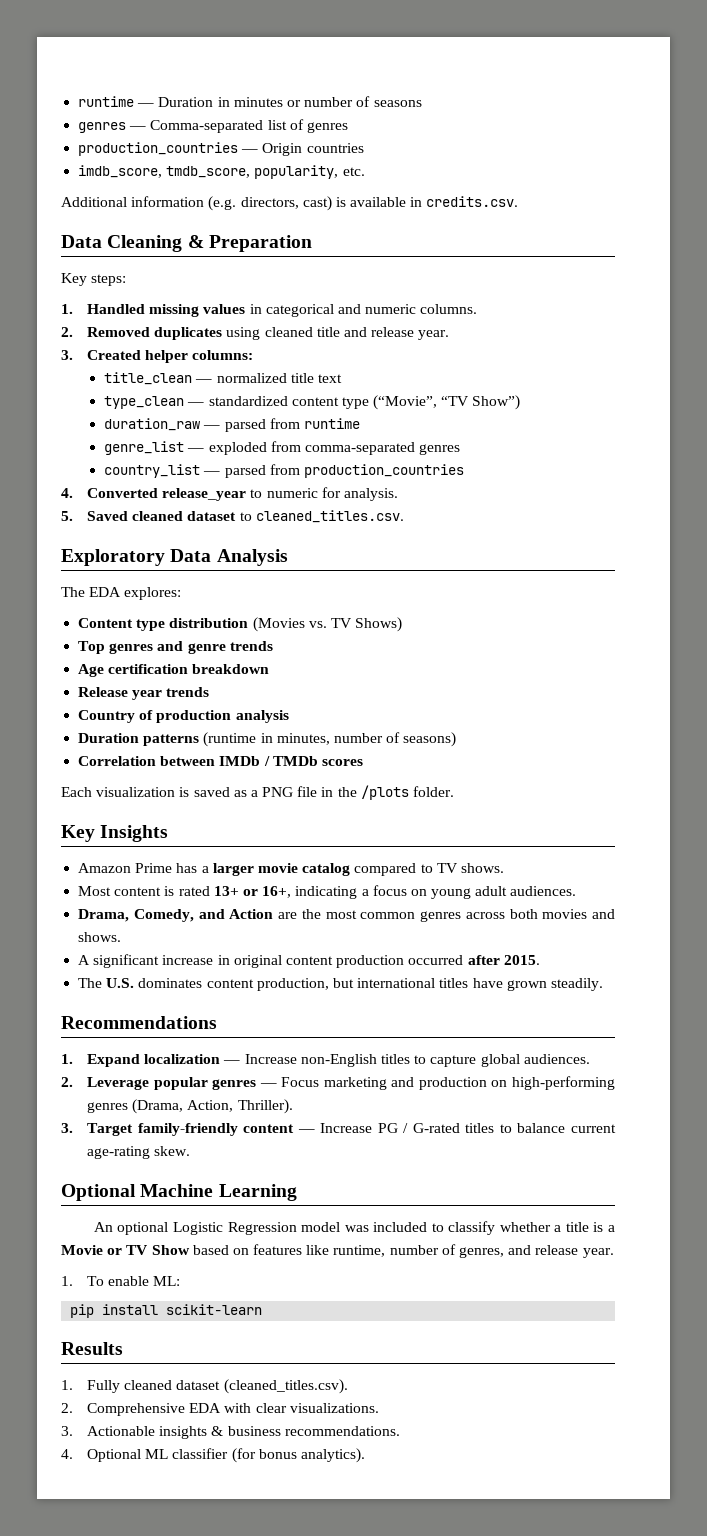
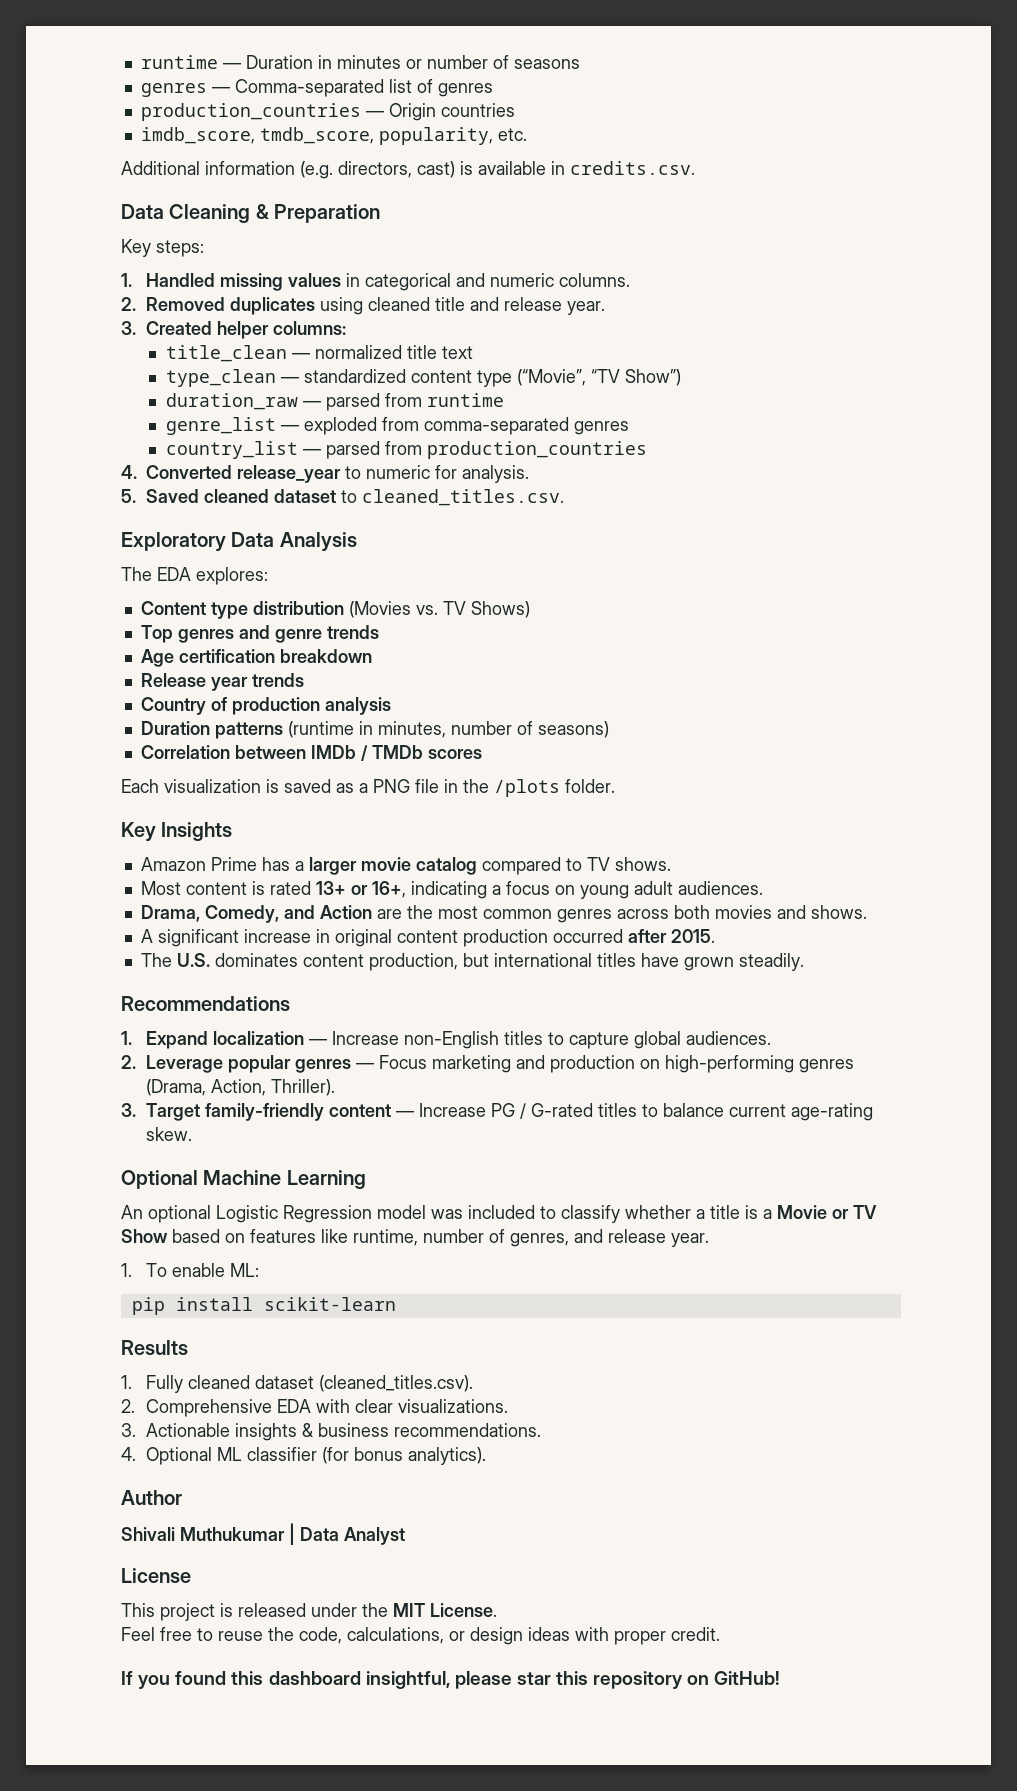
(366, 1455) none -> [121,1490,182,1505] [121,1523,405,1545] [121,1568,191,1583] [121,1603,497,1621] [121,1627,720,1645] [121,1671,781,1689] // Author // Shivali Muthukumar | Data Analyst // License // This project is released under the MIT License. // Feel free to reuse the code, calculations, or design ideas with proper credit. // If you found this dashboard insightful, please star this repository on GitHub!

